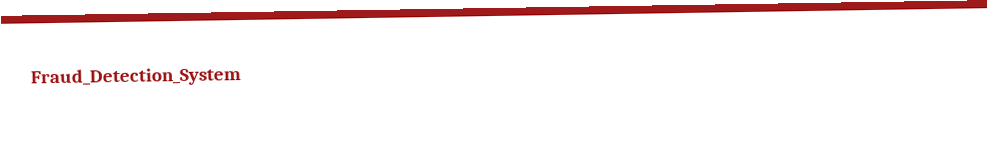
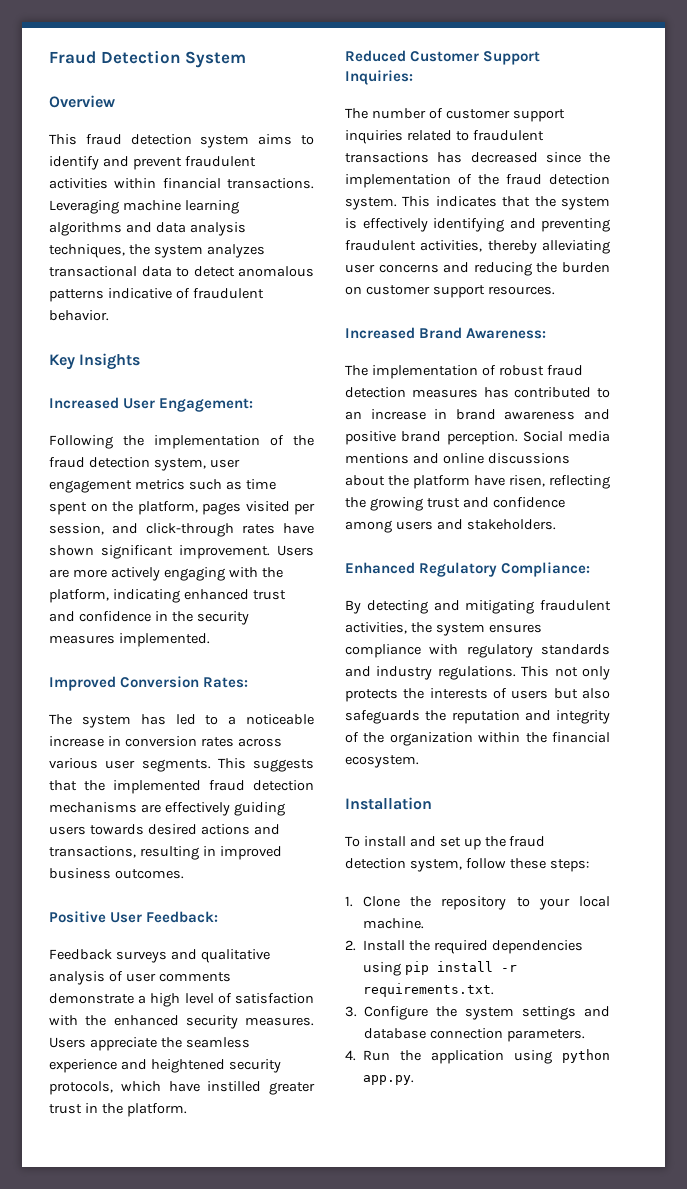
[30,67,242,88] Fraud_Detection_System -> [49,50,247,68] [49,95,115,108] [49,134,315,148] [49,156,256,170] [49,178,314,189] [49,200,239,214] [49,222,246,236] [49,244,265,258] [49,266,314,277] [49,288,264,302] [49,310,109,321] [49,353,141,370] [49,397,254,412] [49,435,314,449] [49,457,240,471] [49,479,276,493] [49,501,315,515] [49,523,314,537] [49,545,314,559] [49,567,283,581] [49,589,286,603] [49,611,249,625] [49,633,210,647] [49,676,249,691] [49,714,314,728] [49,736,282,747] [49,758,314,772] [49,780,314,794] [49,802,285,816] [49,824,280,835] [49,846,282,860] [49,868,184,879] [49,911,219,923] [49,949,270,963] [49,971,231,985] [49,993,314,1007] [49,1015,314,1029] [49,1037,250,1051] [49,1059,281,1073] [49,1081,315,1095] [49,1103,187,1117] [345,50,541,65] [345,70,413,85] [345,108,565,122] [345,130,544,144] [345,152,610,163] [345,174,610,188] [345,196,610,210] [345,218,610,232] [345,240,610,254] [345,262,610,276] [345,285,555,298] [345,327,547,339] [345,365,583,379] [345,387,610,398] [345,409,610,420] [345,431,610,445] [345,453,570,464] [345,475,610,489] [345,497,565,511] [345,519,556,533] [345,562,591,577] [345,600,611,614] [345,622,542,636] [345,644,610,658] [345,666,610,680] [345,688,610,702] [345,710,610,724] [345,732,610,746] [345,755,419,768] [345,797,432,810] [345,836,546,850] [345,858,589,872] [345,896,610,910] [363,918,425,929] [345,940,583,954] [363,961,518,976] [363,983,495,997] [345,1006,610,1020] [364,1028,586,1042] [345,1049,610,1064] [363,1075,415,1085] Fraud Detection System // Overview // This fraud detection system aims to identify and prevent fraudulent activities within financial transactions. Leveraging machine learning algorithms and data analysis techniques, the system analyzes transactional data to detect anomalous patterns indicative of fraudulent behavior. // Key Insights // Increased User Engagement: // Following the implementation of the fraud detection system, user engagement metrics such as time spent on the platform, pages visited per session, and click-through rates have shown significant improvement. Users are more actively engaging with the platform, indicating enhanced trust and confidence in the security measures implemented. // Improved Conversion Rates: // The system has led to a noticeable increase in conversion rates across various user segments. This suggests that the implemented fraud detection mechanisms are effectively guiding users towards desired actions and transactions, resulting in improved business outcomes. // Positive User Feedback: // Feedback surveys and qualitative analysis of user comments demonstrate a high level of satisfaction with the enhanced security measures. Users appreciate the seamless experience and heightened security protocols, which have instilled greater trust in the platform. // Reduced Customer Support Inquiries: // The number of customer support inquiries related to fraudulent transactions has decreased since the implementation of the fraud detection system. This indicates that the system is effectively identifying and preventing fraudulent activities, thereby alleviating user concerns and reducing the burden on customer support resources. // Increased Brand Awareness: // The implementation of robust fraud detection measures has contributed to an increase in brand awareness and positive brand perception. Social media mentions and online discussions about the platform have risen, reflecting the growing trust and confidence among users and stakeholders. // Enhanced Regulatory Compliance: // By detecting and mitigating fraudulent activities, the system ensures compliance with regulatory standards and industry regulations. This not only protects the interests of users but also safeguards the reputation and integrity of the organization within the financial ecosystem. // Installation // To install and set up the fraud detection system, follow these steps: // 1. Clone the repository to your local machine. // 2. Install the required dependencies using pip install -r requirements.txt. // 3. Configure the system settings and database connection parameters. // 4. Run the application using python app.py.

